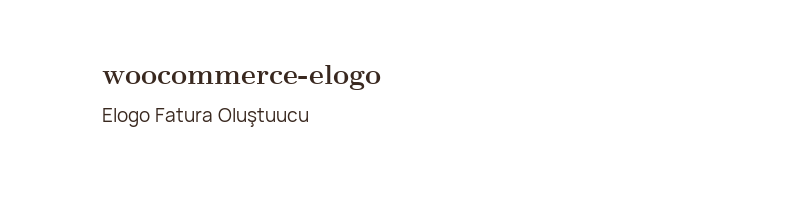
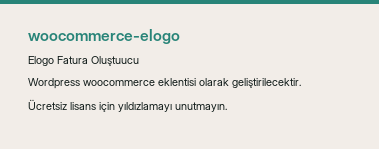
(310, 117) none -> [28,78,301,89] [28,99,227,112] // Wordpress woocommerce eklentisi olarak geliştirilecektir. // Ücretsiz lisans için yıldızlamayı unutmayın.

